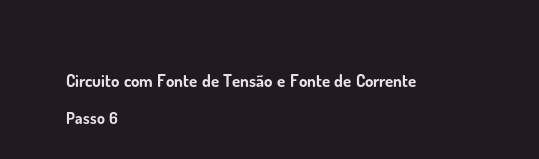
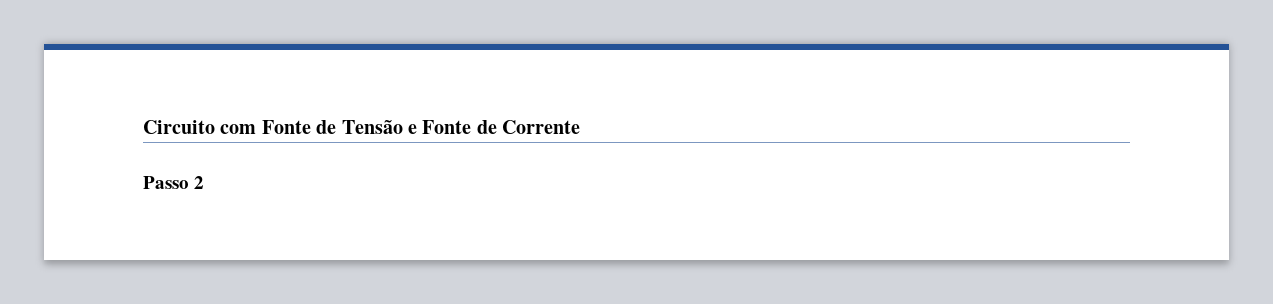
[109,112,119,124] 6 -> [194,176,205,189] 2

